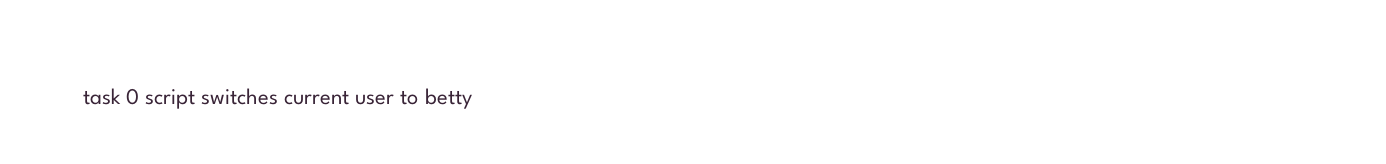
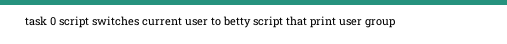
(472, 98) none -> [253,16,395,28] script that print user group

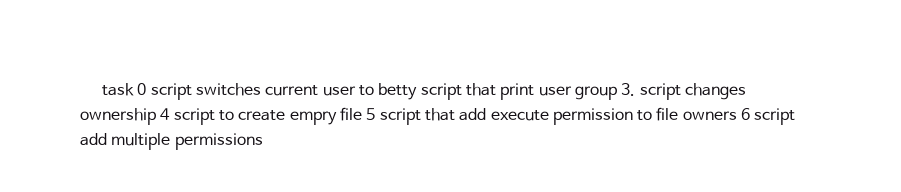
(395, 23) none -> [621,83,746,100] [80,107,796,125] [80,133,263,150] 3. script changes ownership 4 script to create empry file 5 script that add execute permission to file owners 6 script add multiple permissions

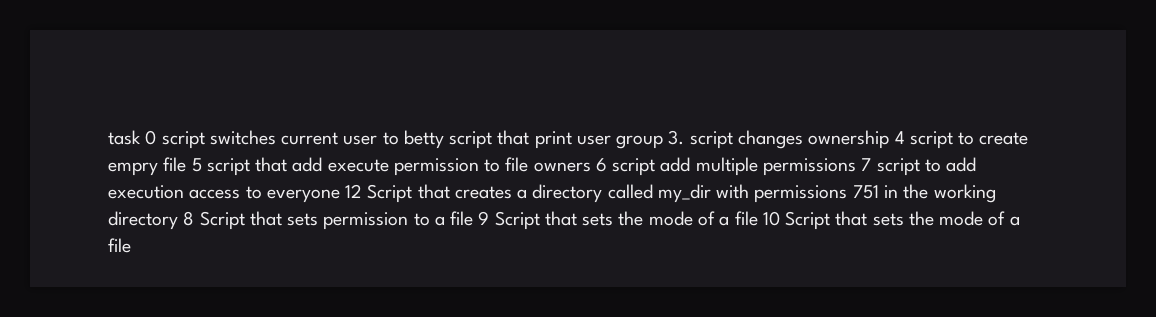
(263, 141) none -> [861,157,977,176] [108,184,996,203] [108,211,1020,230] [108,238,131,253] 7 script to add execution access to everyone 12 Script that creates a directory called my_dir with permissions 751 in the working directory 8 Script that sets permission to a file 9 Script that sets the mode of a file 10 Script that sets the mode of a file

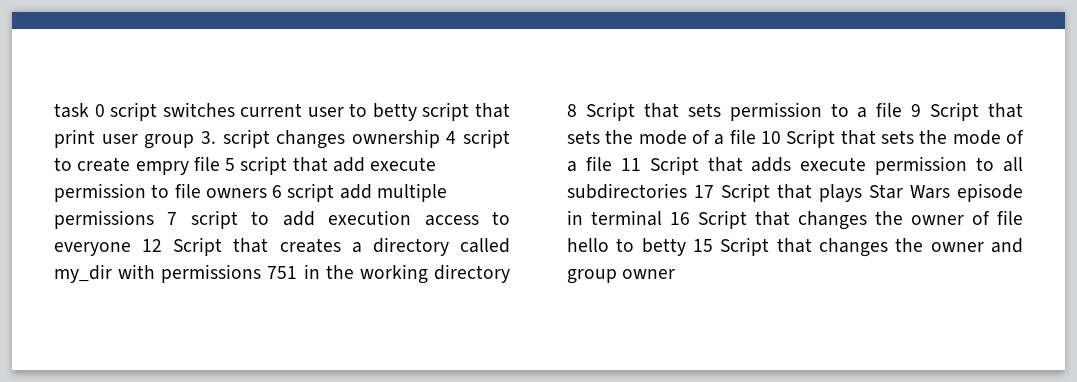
(131, 245) none -> [620,156,1024,175] [567,183,1023,202] [567,210,1023,230] [567,237,1023,257] [567,269,676,284] 11 Script that adds execute permission to all subdirectories 17 Script that plays Star Wars episode in terminal 16 Script that changes the owner of file hello to betty 15 Script that changes the owner and group owner

